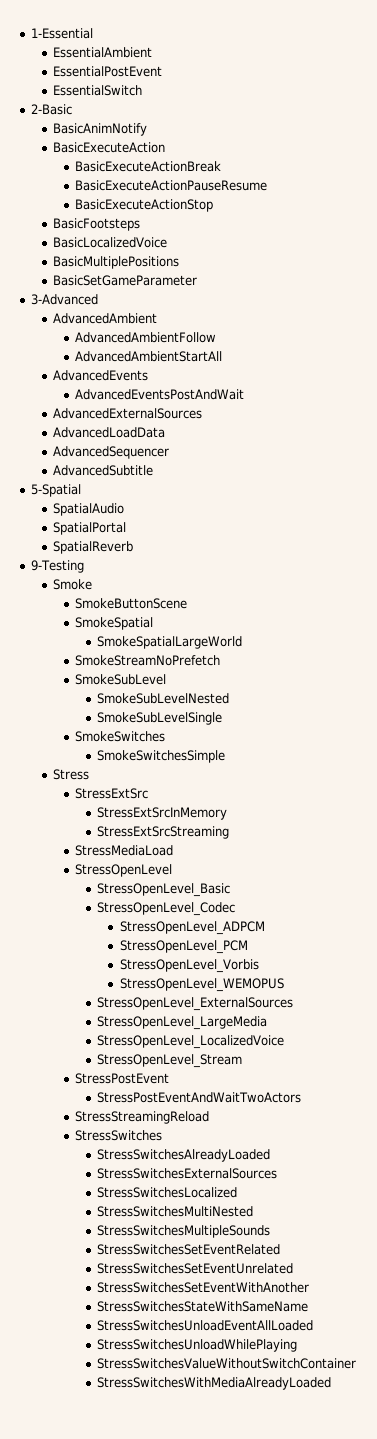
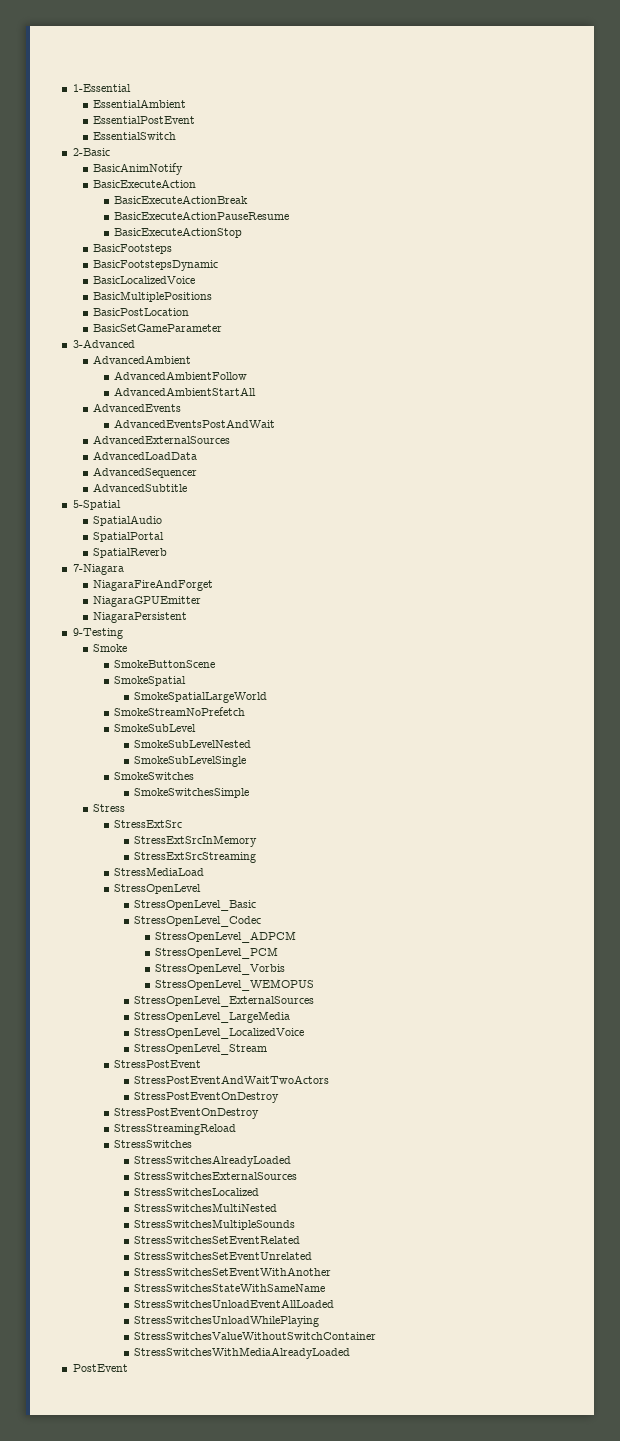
(141, 224) none -> [93,260,219,271] // BasicFootstepsDynamic
(180, 262) none -> [93,308,190,316] // BasicPostLocation
(134, 547) none -> [72,564,124,575] [93,579,214,591] [93,596,202,607] [93,612,188,623] // 7-Niagara // NiagaraFireAndForget // NiagaraGPUEmitter // NiagaraPersistent
(302, 1097) none -> [134,1092,280,1103] [113,1108,259,1119] // StressPostEventOnDestroy // StressPostEventOnDestroy
(332, 1383) none -> [72,1364,128,1372] // PostEvent

